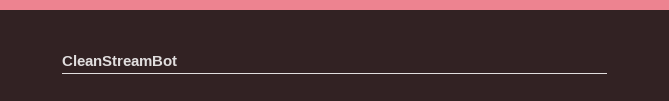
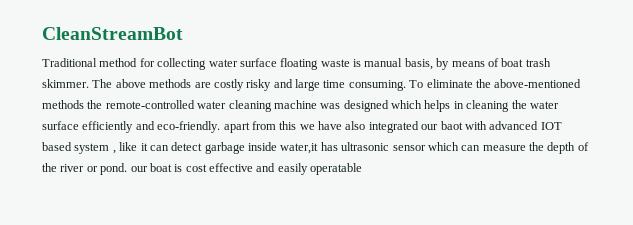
(177, 60) none -> [42,58,551,70] [42,79,582,91] [42,100,559,112] [42,121,562,133] [42,142,589,154] [42,163,363,175] // Traditional method for collecting water surface floating waste is manual basis, by means of boat trash skimmer. The above methods are costly risky and large time consuming. To eliminate the above-mentioned methods the remote-controlled water cleaning machine was designed which helps in cleaning the water surface efficiently and eco-friendly. apart from this we have also integrated our baot with advanced IOT based system , like it can detect garbage inside water,it has ultrasonic sensor which can measure the depth of the river or pond. our boat is cost effective and easily operatable

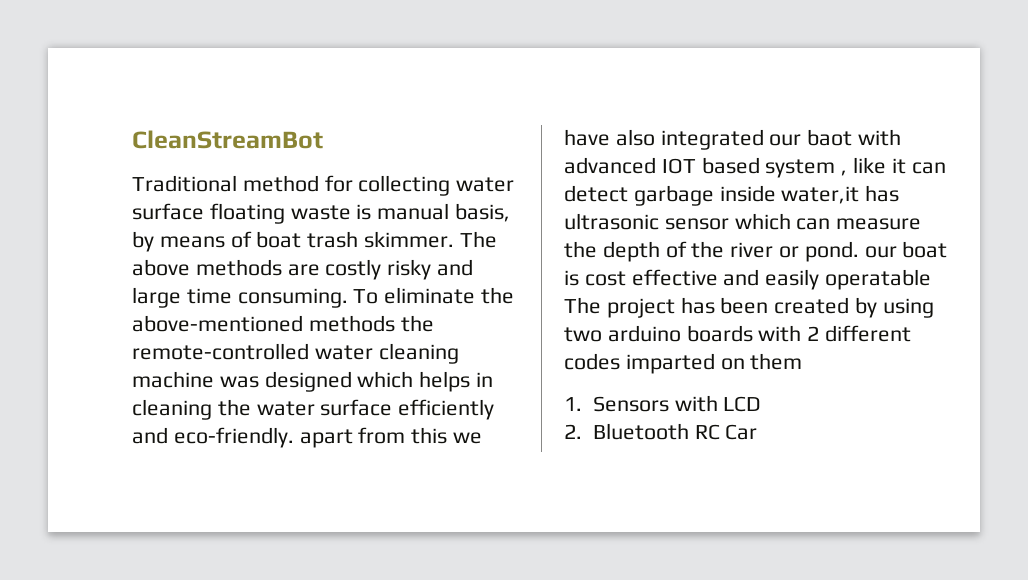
(363, 169) none -> [564,297,934,318] [564,325,912,342] [564,353,803,374] [564,395,762,412] [564,423,758,440] The project has been created by using two arduino boards with 2 different codes imparted on them // 1. Sensors with LCD // 2. Bluetooth RC Car

